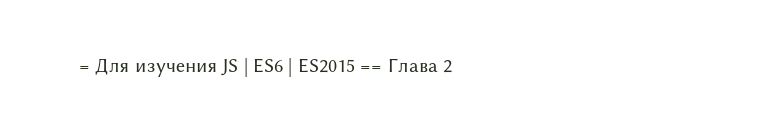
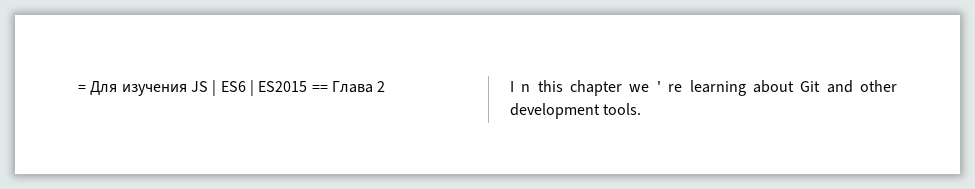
(452, 66) none -> [510,80,897,96] [510,103,642,119] // I n this chapter we ' re learning about Git and other development tools.

